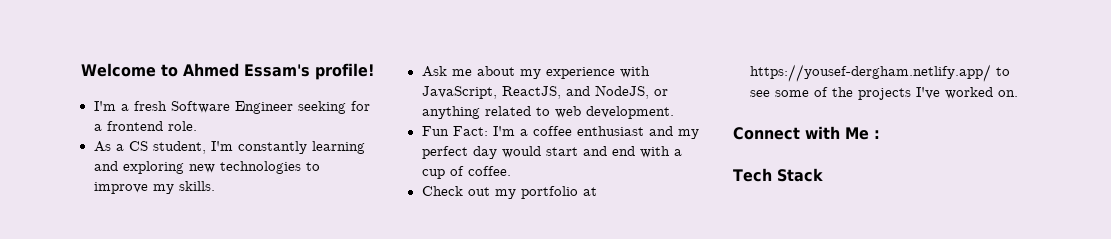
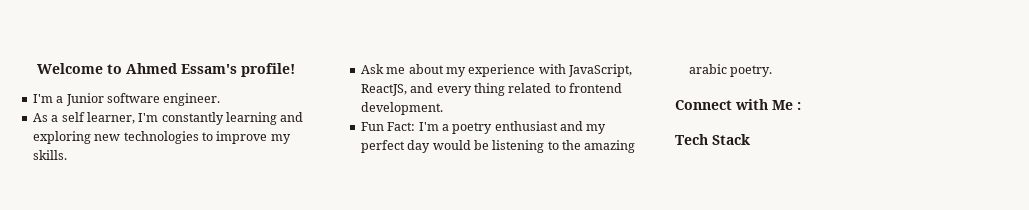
[133,101,370,114] [93,121,197,131] fresh Software Engineer seeking for a frontend role. -> [65,93,221,106] Junior software engineer.
[128,141,206,154] CS student, -> [61,112,135,124] self learner,
[594,85,668,99] [421,106,480,119] NodeJS, or anything -> [436,83,505,96] every thing
[554,106,581,118] web -> [569,83,622,93] frontend
[532,126,572,136] coffee -> [452,122,493,134] poetry
[545,146,682,158] [421,166,511,179] [421,186,597,199] [749,64,1010,82] [749,87,1018,100] start and end with a cup of coffee. // Check out my portfolio at https://yousef-dergham.netlify.app/ to see some of the projects I've worked on. -> [473,140,636,153] [688,64,773,77] be listening to the amazing arabic poetry.

